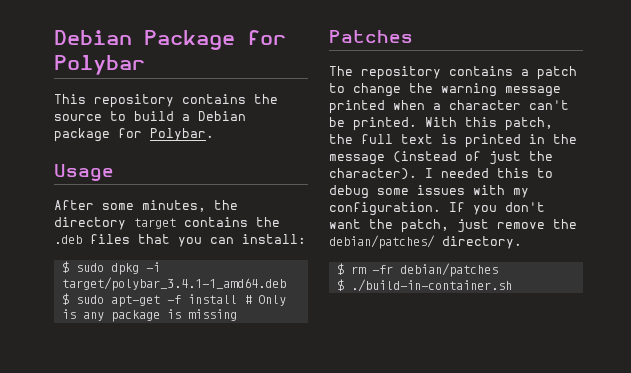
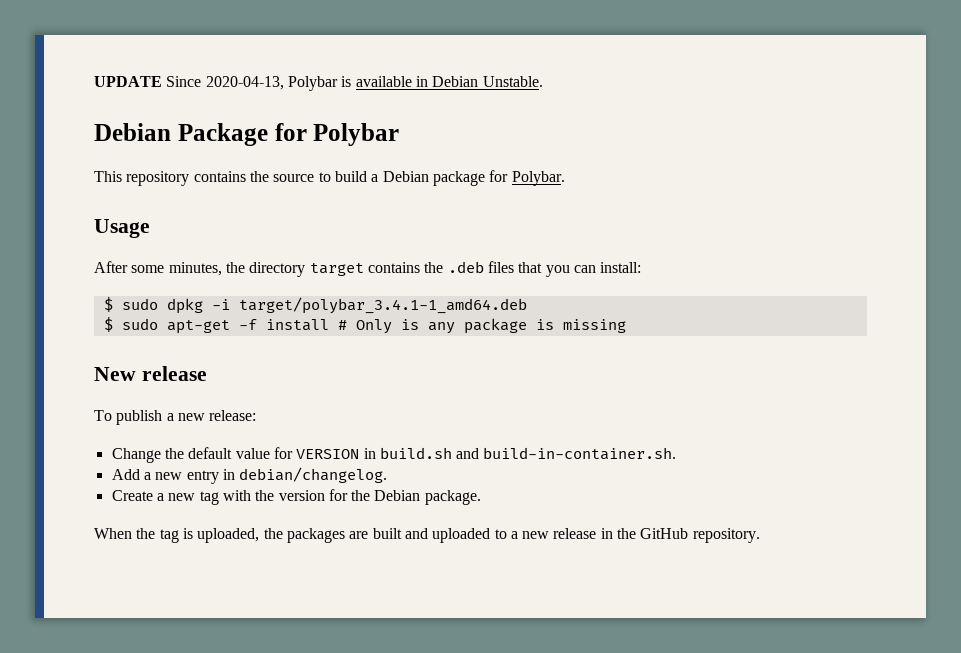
(54, 37) none -> [94,76,543,91] UPDATE Since 2020-04-13, Polybar is available in Debian Unstable. //
[329,30,413,43] [329,66,577,80] [329,83,561,97] [329,100,569,114] [329,117,553,131] [329,134,577,148] [329,151,553,165] [329,168,553,180] [329,185,529,199] [329,202,545,216] [329,219,577,233] [329,235,522,249] [336,263,498,277] [336,279,512,292] Patches // The repository contains a patch to change the warning message printed when a character can't be printed. With this patch, the full text is printed in the message (instead of just the character). I needed this to debug some issues with my configuration. If you don't want the patch, just remove the debian/patches/ directory. // $ rm -fr debian/patches // $ ./build-in-container.sh -> [94,366,207,381] [94,410,257,425] [111,447,677,463] [111,467,388,484] [111,489,481,505] [94,528,760,543] New release // To publish a new release: // Change the default value for VERSION in build.sh and build-in-container.sh. // Add a new entry in debian/changelog. // Create a new tag with the version for the Debian package. // When the tag is uploaded, the packages are built and uploaded to a new release in the GitHub repository.

